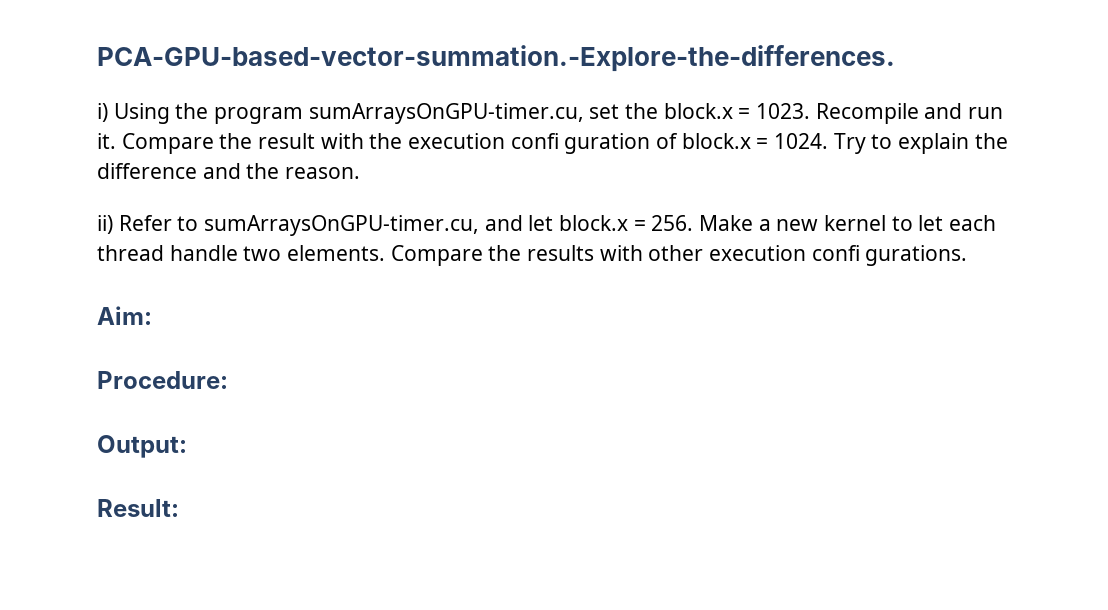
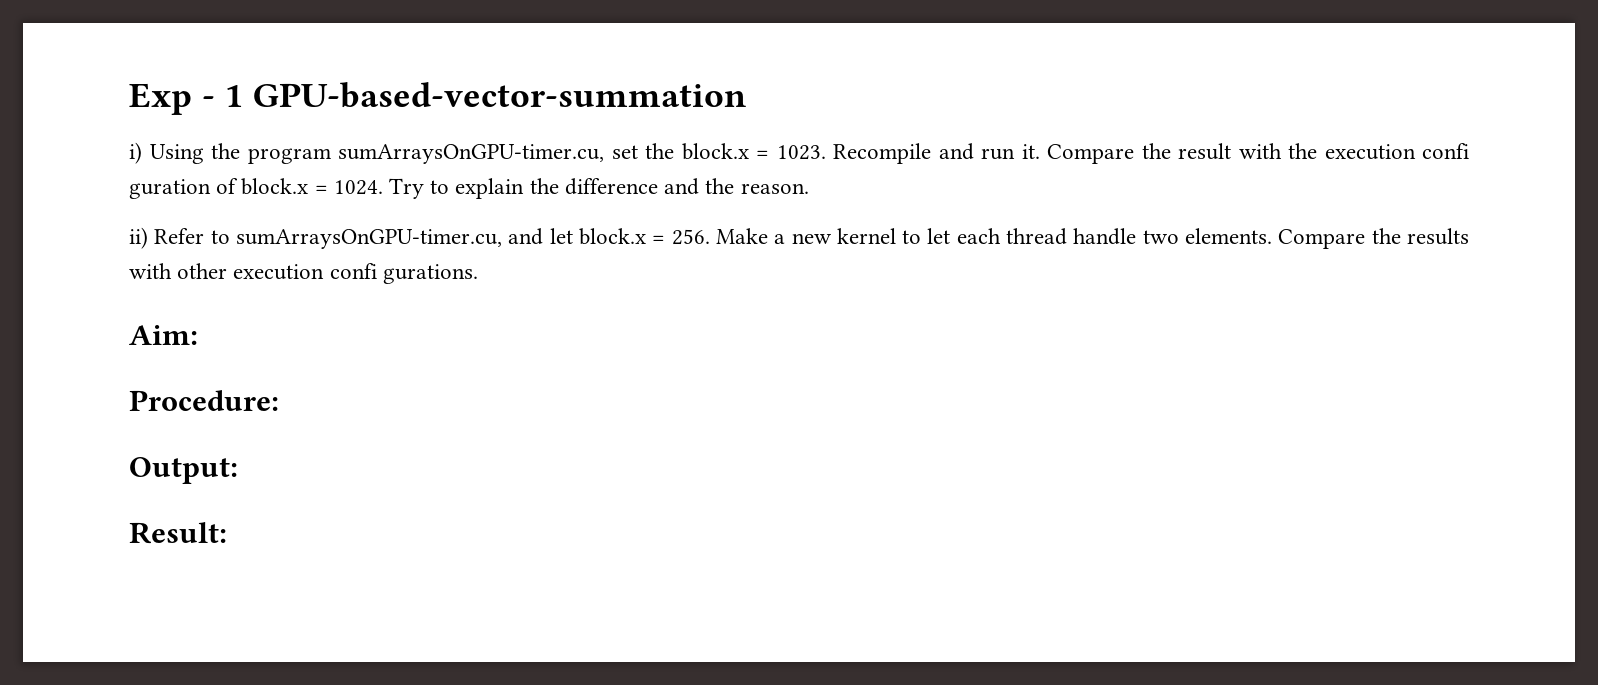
[97,45,895,72] PCA-GPU-based-vector-summation.-Explore-the-differences. -> [129,82,747,115] Exp - 1 GPU-based-vector-summation

